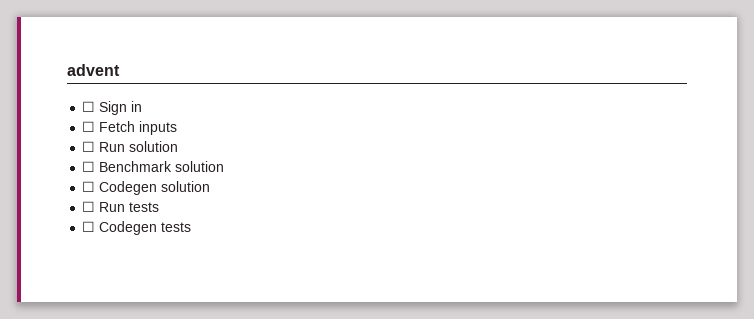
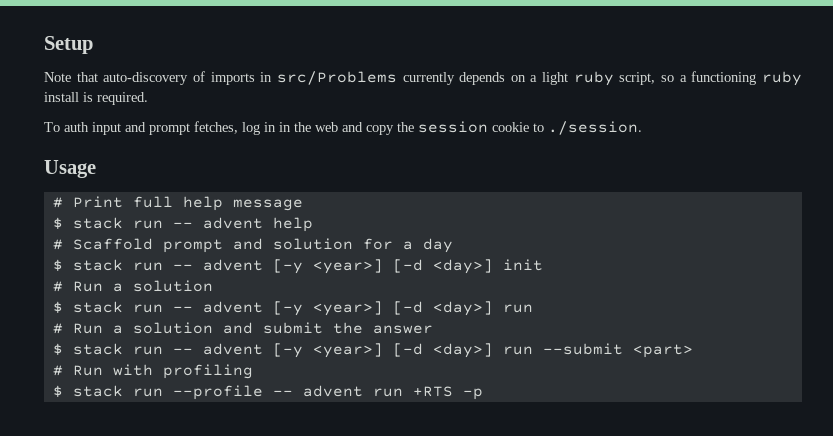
[67,64,120,76] [82,101,143,115] [82,121,178,135] [82,141,179,152] [82,161,225,172] [82,181,211,195] [82,201,160,212] [82,221,192,235] advent // ☐ Sign in // ☐ Fetch inputs // ☐ Run solution // ☐ Benchmark solution // ☐ Codegen solution // ☐ Run tests // ☐ Codegen tests -> [44,36,93,54] [44,71,802,86] [44,92,148,105] [44,121,642,135] [44,160,96,178] [52,196,303,211] [52,217,313,232] [52,238,453,253] [52,259,543,274] [52,280,213,292] [52,301,533,316] [52,322,433,334] [52,343,693,358] [52,364,253,379] [52,385,483,400] Setup // Note that auto-discovery of imports in src/Problems currently depends on a light ruby script, so a functioning ruby install is required. // To auth input and prompt fetches, log in in the web and copy the session cookie to ./session. // Usage // # Print full help message // $ stack run -- advent help // # Scaffold prompt and solution for a day // $ stack run -- advent [-y <year>] [-d <day>] init // # Run a solution // $ stack run -- advent [-y <year>] [-d <day>] run // # Run a solution and submit the answer // $ stack run -- advent [-y <year>] [-d <day>] run --submit <part> // # Run with profiling // $ stack run --profile -- advent run +RTS -p

